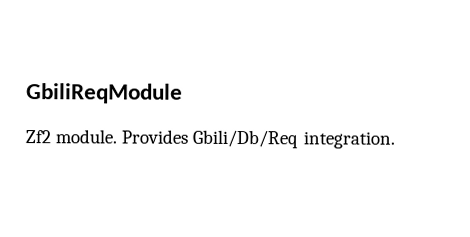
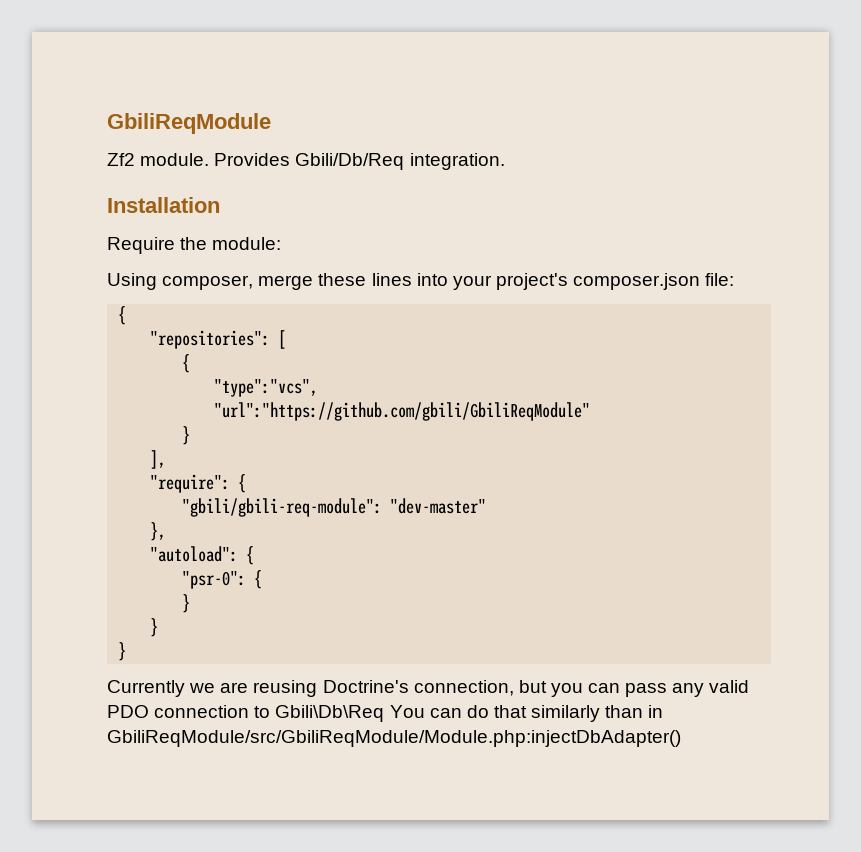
(395, 140) none -> [107,197,220,213] [107,237,282,254] [107,273,735,290] [118,306,127,325] [150,330,287,349] [182,354,191,373] [214,379,319,397] [214,402,591,421] [182,426,191,445] [150,450,167,469] [150,474,247,493] [182,498,487,517] [150,522,167,541] [150,546,255,565] [182,570,263,589] [182,594,191,613] [150,618,159,637] [118,642,127,661] [107,680,750,697] [107,705,664,722] [107,730,681,747] // Installation // Require the module: // Using composer, merge these lines into your project's composer.json file: // { // "repositories": [ // { // "type":"vcs", // "url":"https://github.com/gbili/GbiliReqModule" // } // ], // "require": { // "gbili/gbili-req-module": "dev-master" // }, // "autoload": { // "psr-0": { // } // } // } // Currently we are reusing Doctrine's connection, but you can pass any valid PDO connection to Gbili\Db\Req You can do that similarly than in GbiliReqModule/src/GbiliReqModule/Module.php:injectDbAdapter()

